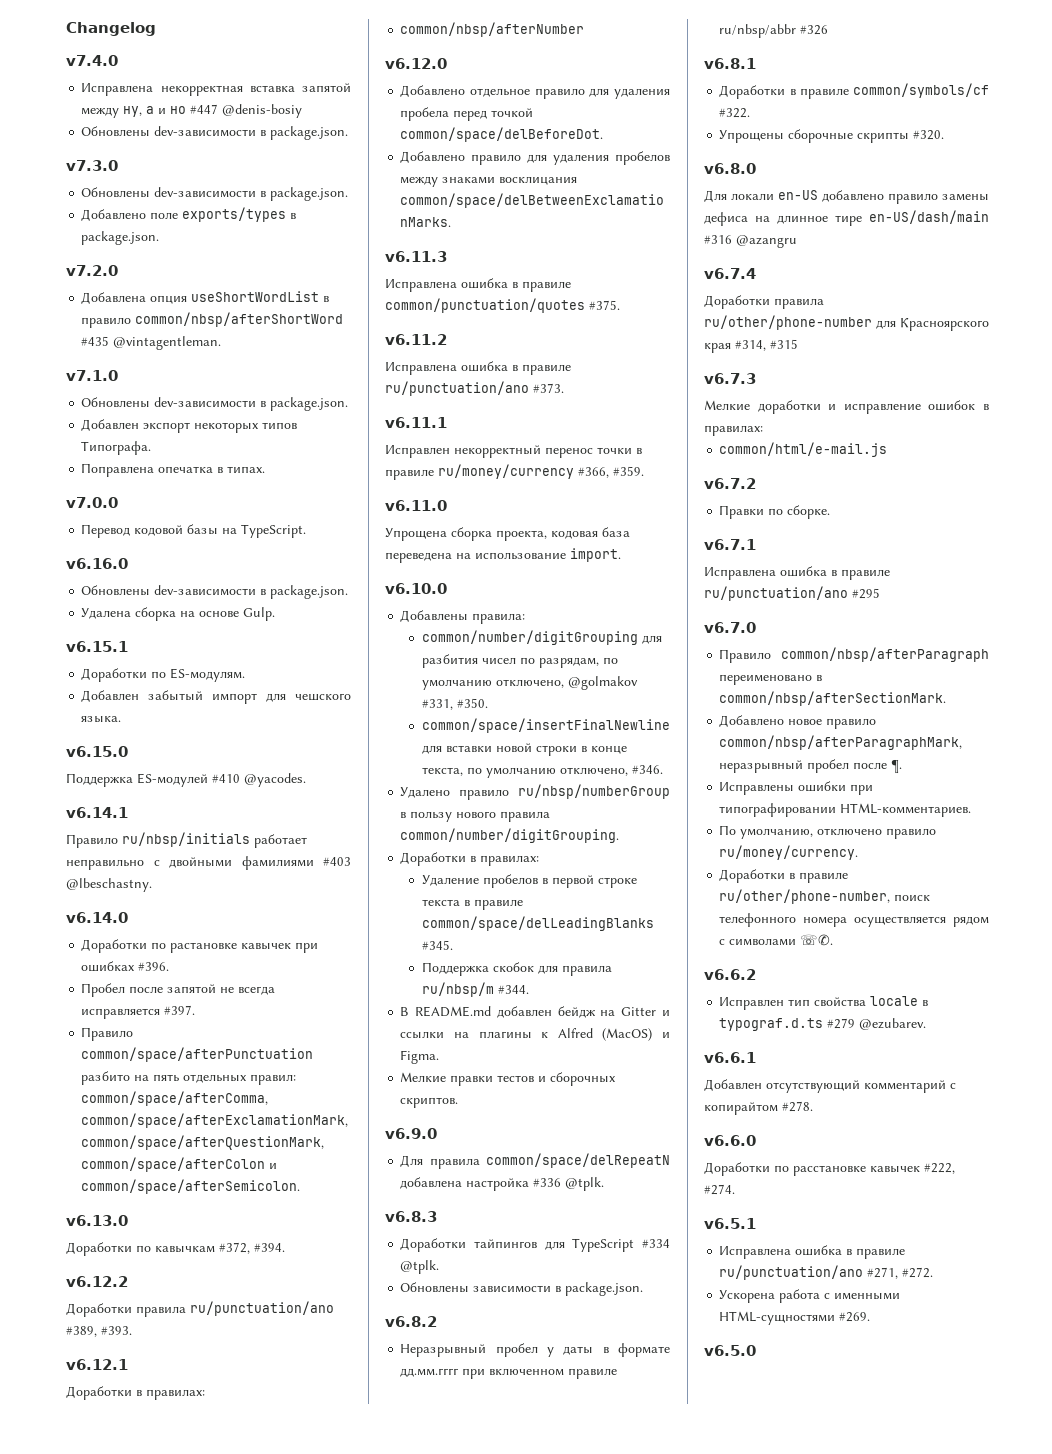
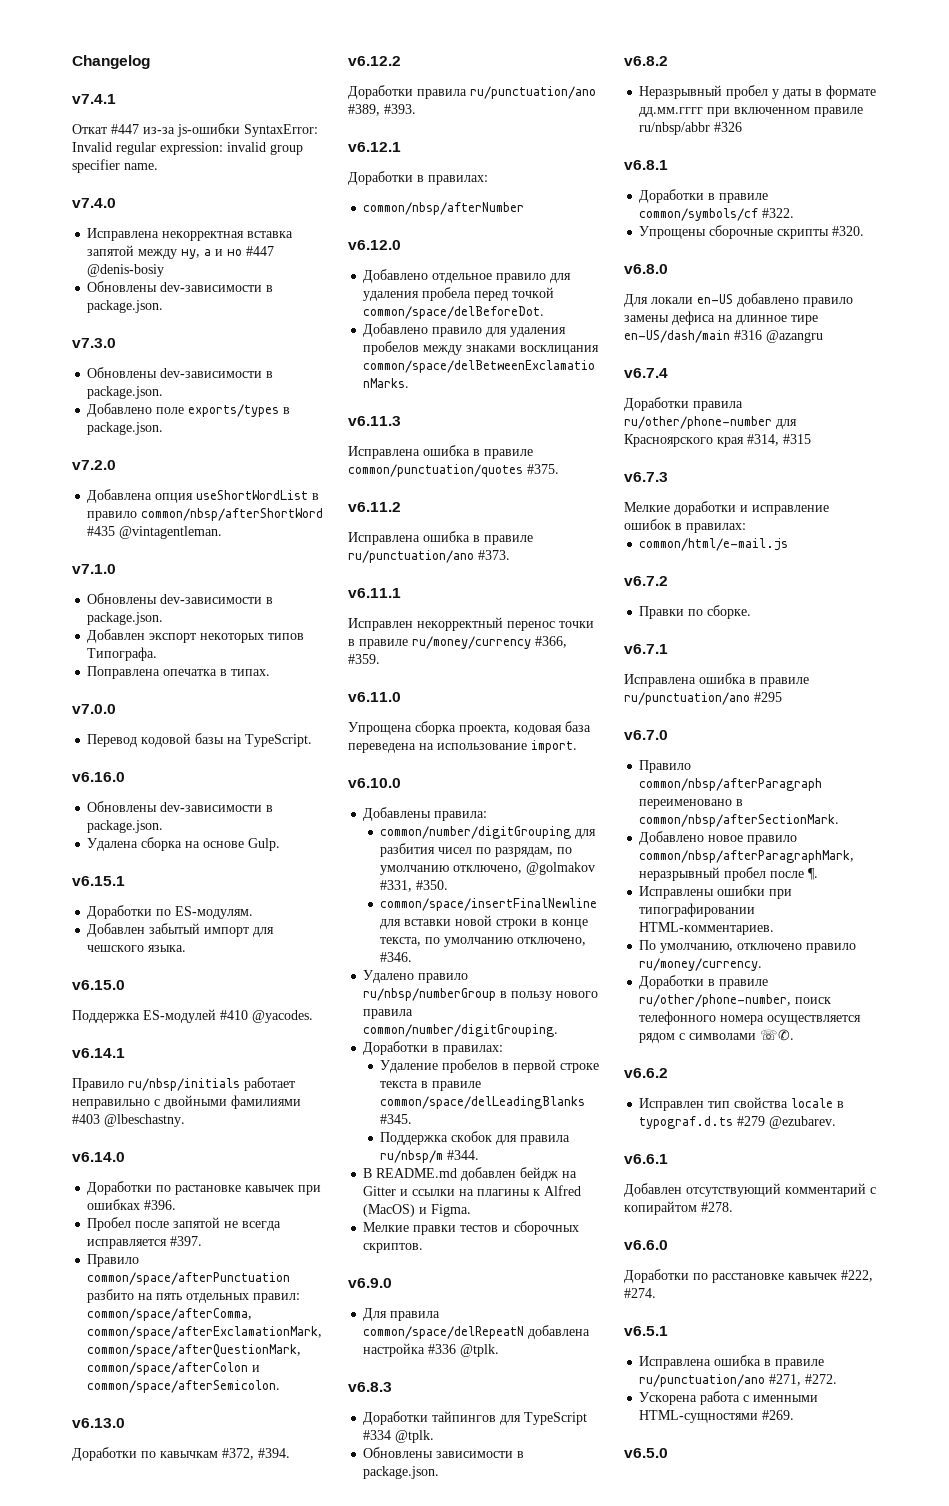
(156, 29) none -> [72,94,116,104] [72,123,318,137] [72,142,303,155] [72,159,158,173] // v7.4.1 // Откат #447 из-за js-ошибки SyntaxError: Invalid regular expression: invalid group specifier name.

